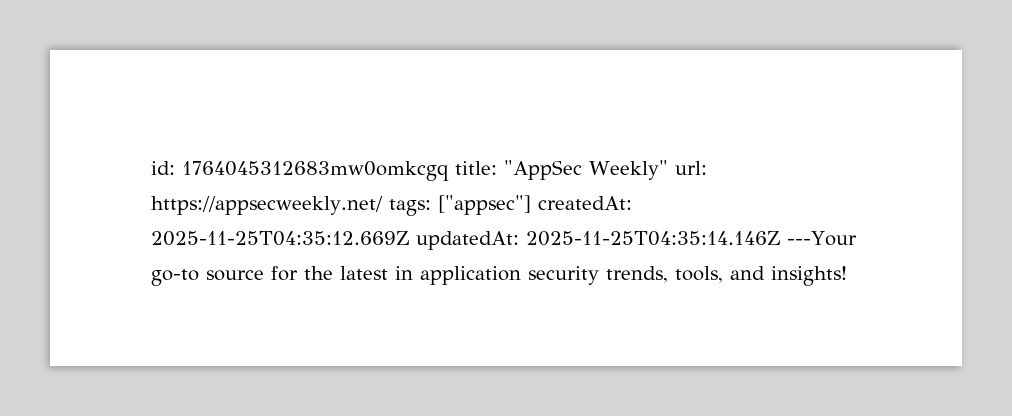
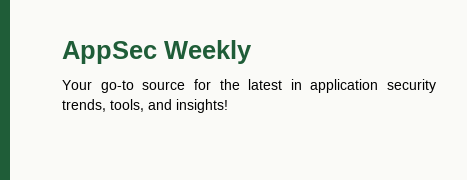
[151,160,707,181] [151,195,632,216] [151,231,857,250] id: 1764045312683mw0omkcgq title: "AppSec Weekly" url: https://appsecweekly.net/ tags: ["appsec"] createdAt: 2025-11-25T04:35:12.669Z updatedAt: 2025-11-25T04:35:14.146Z ---Your -> [62,40,252,64] [62,80,92,90] AppSec Weekly // Your

